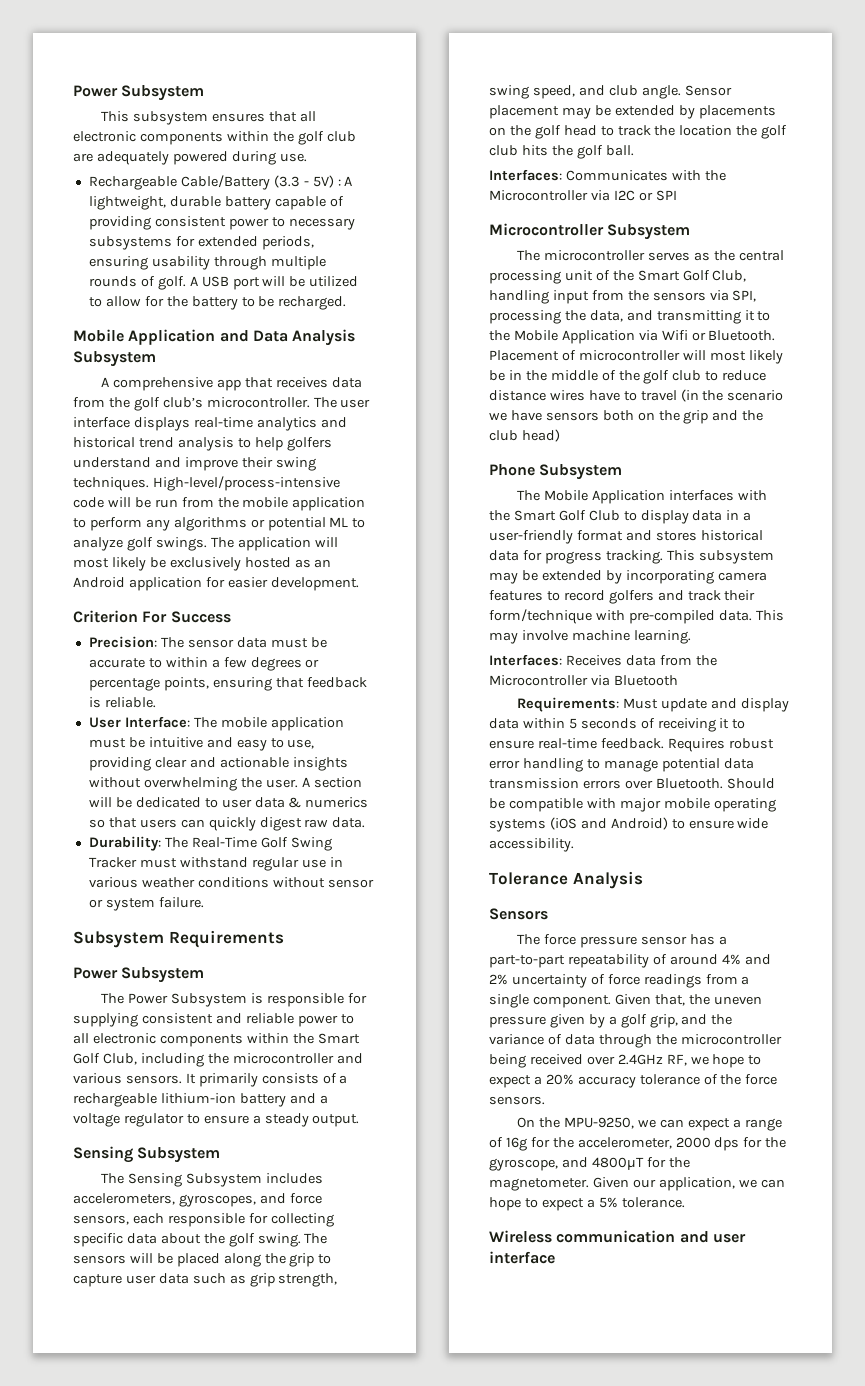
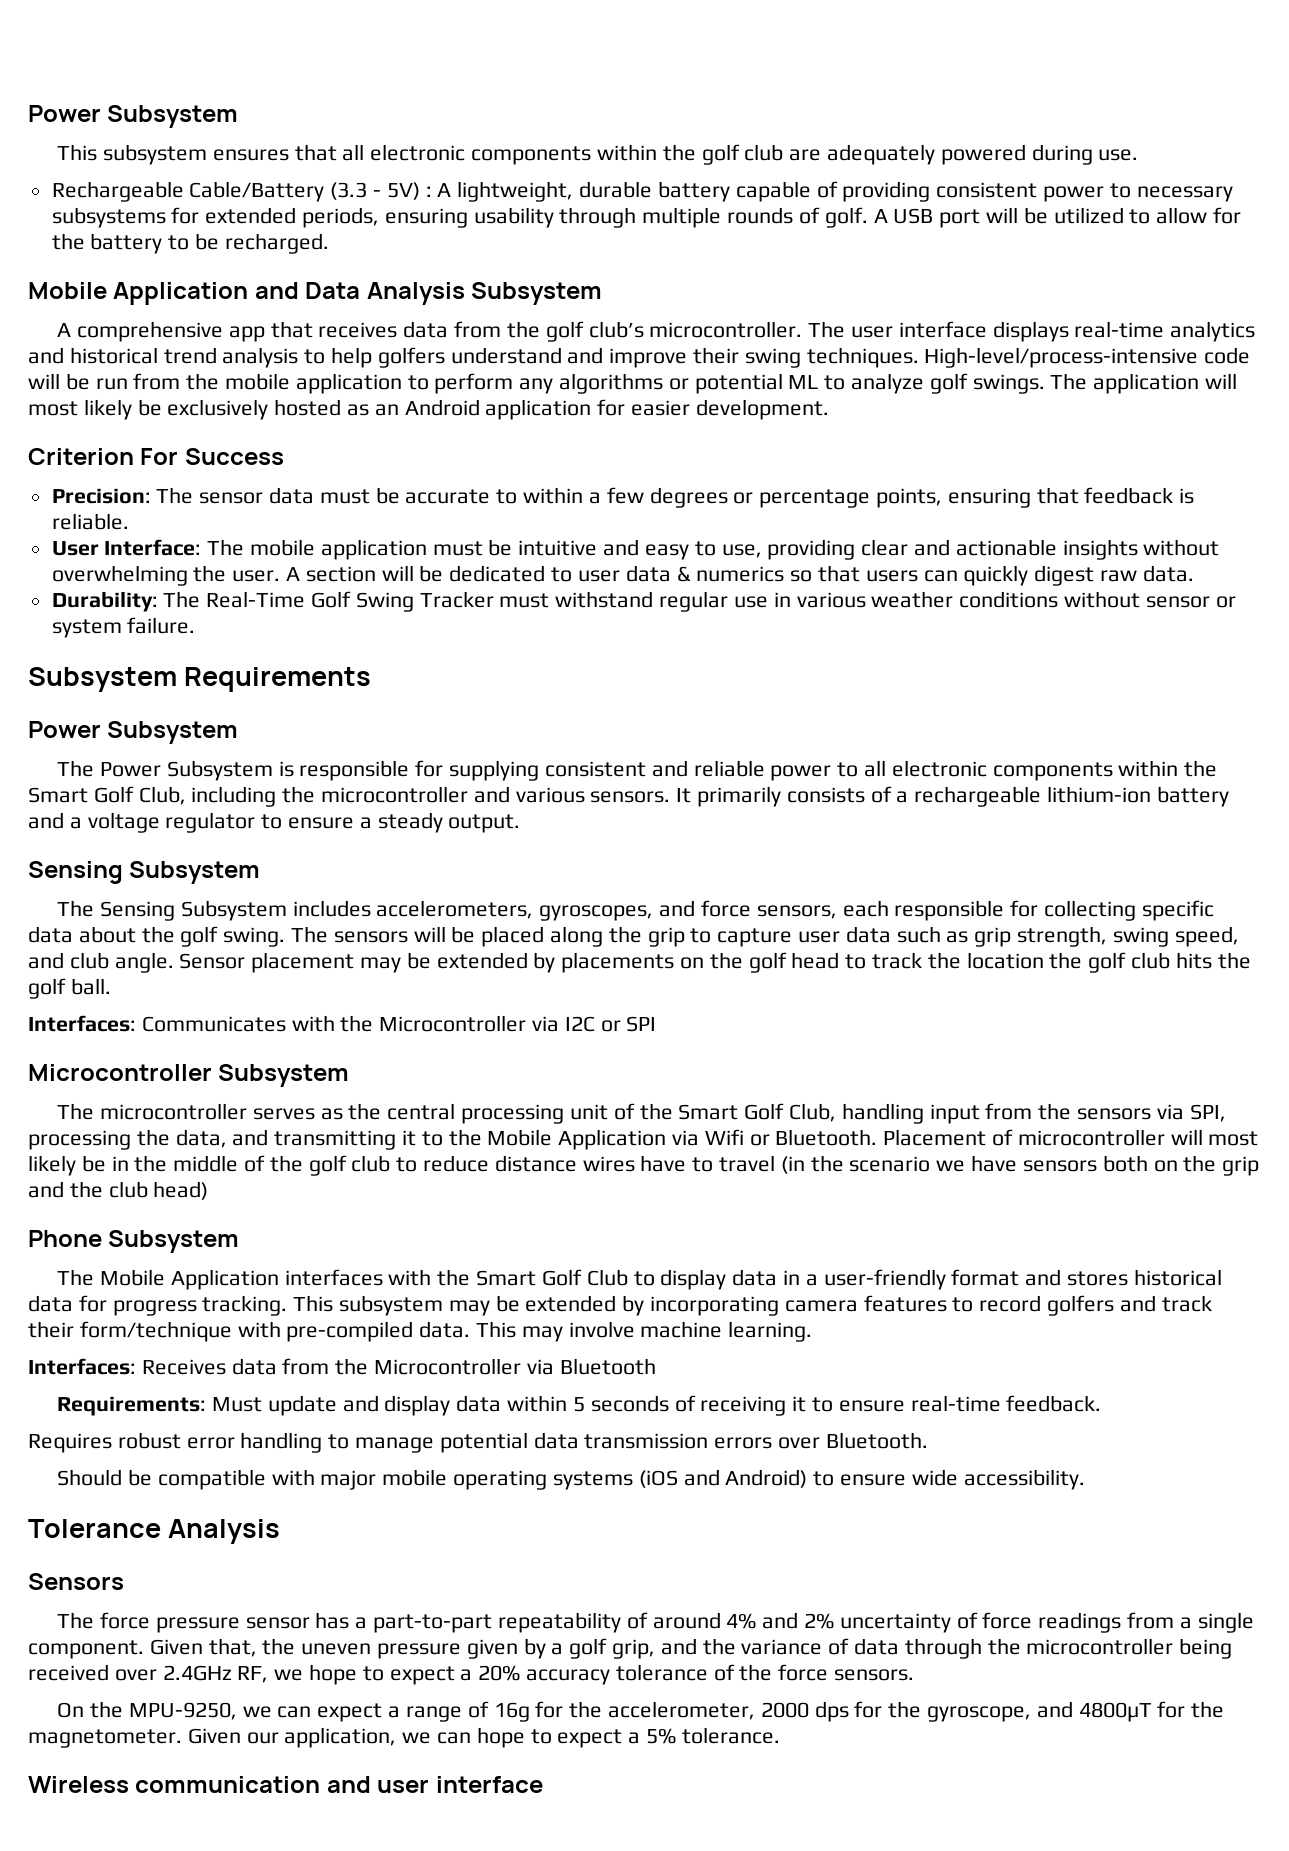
(664, 743) none -> (1102, 1403) //
(723, 783) none -> (928, 1440) //

